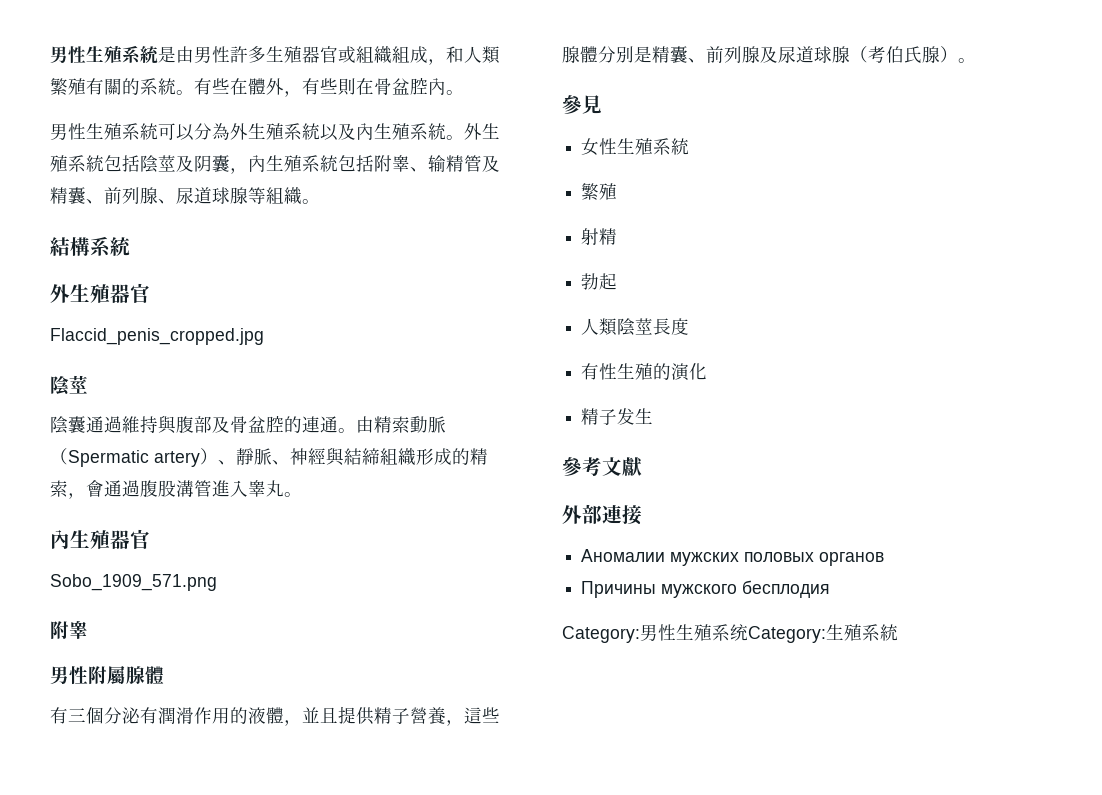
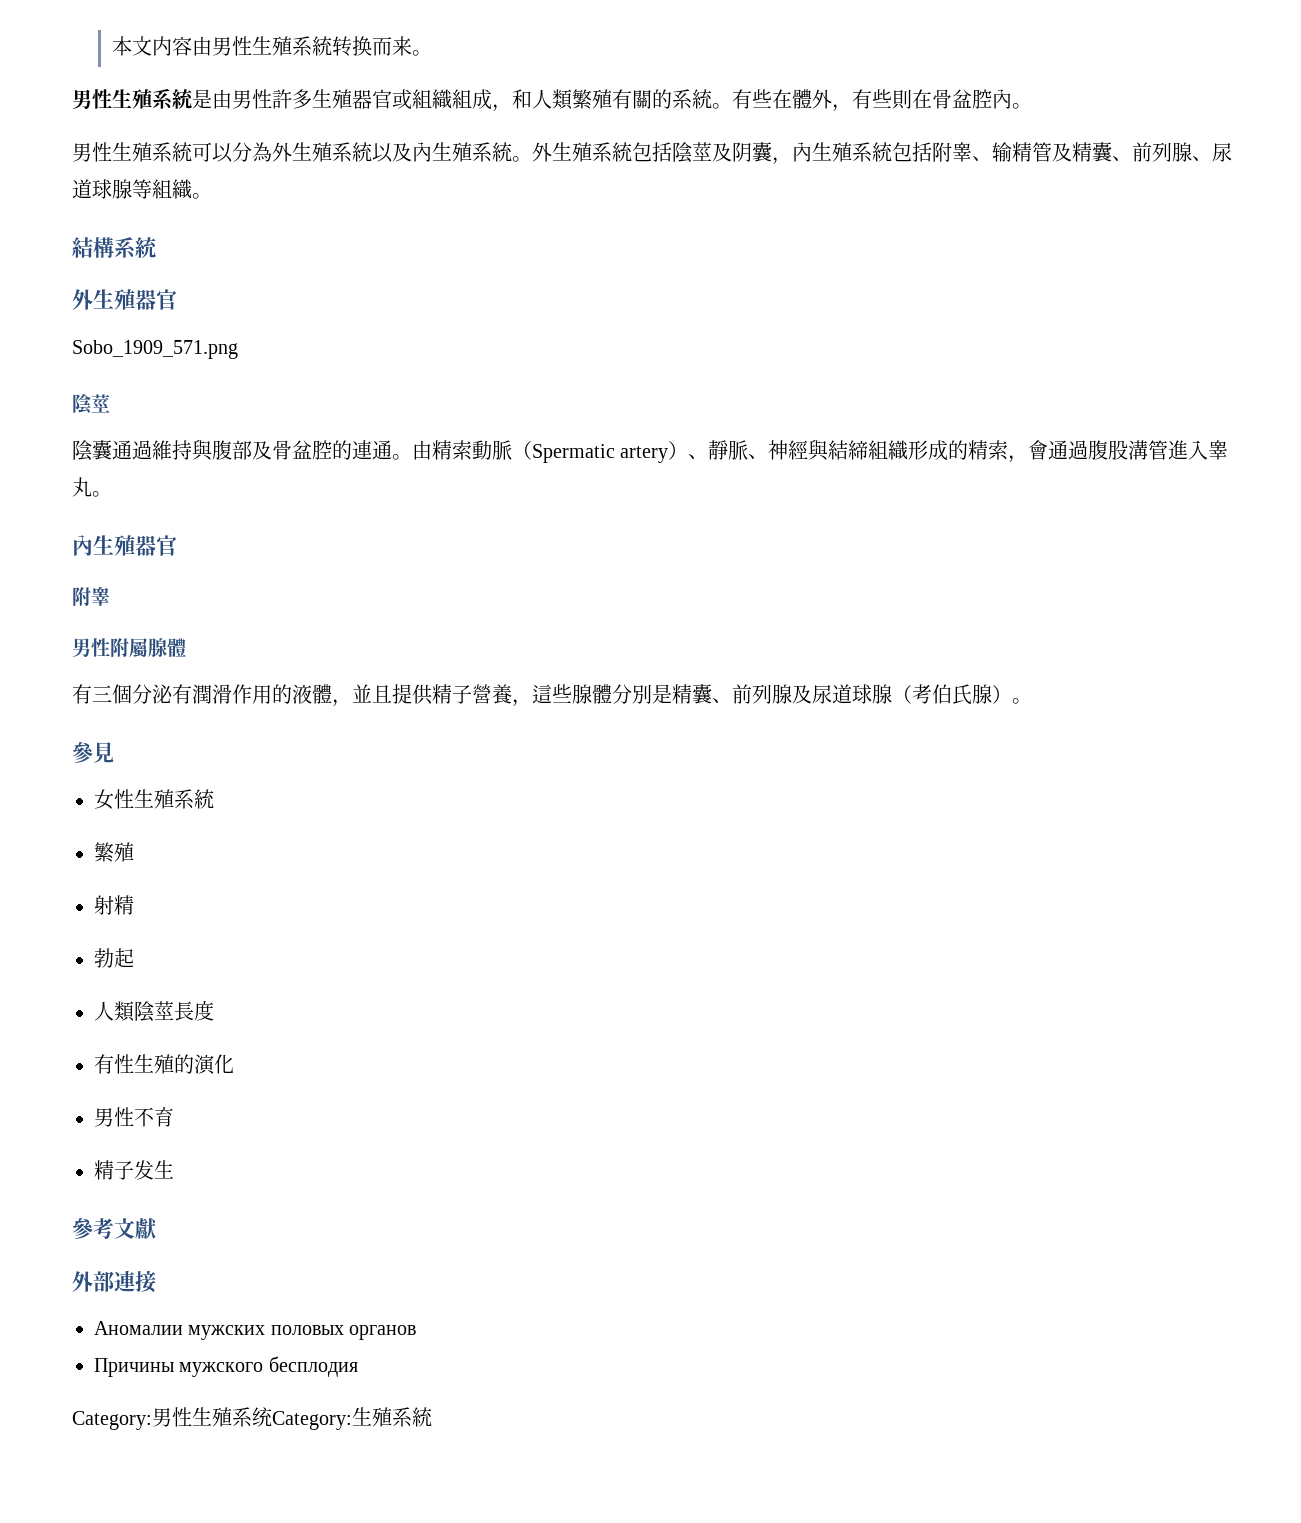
(50, 55) none -> [111,36,432,57] 本文内容由男性生殖系統转换而来。 //
[50,328,264,345] Flaccid_penis_cropped.jpg -> [72,340,238,359] Sobo_1909_571.png
[50,574,217,591] // Sobo_1909_571.png -> (177, 545) none
(708, 371) none -> [94,1107,174,1127] // 男性不育

